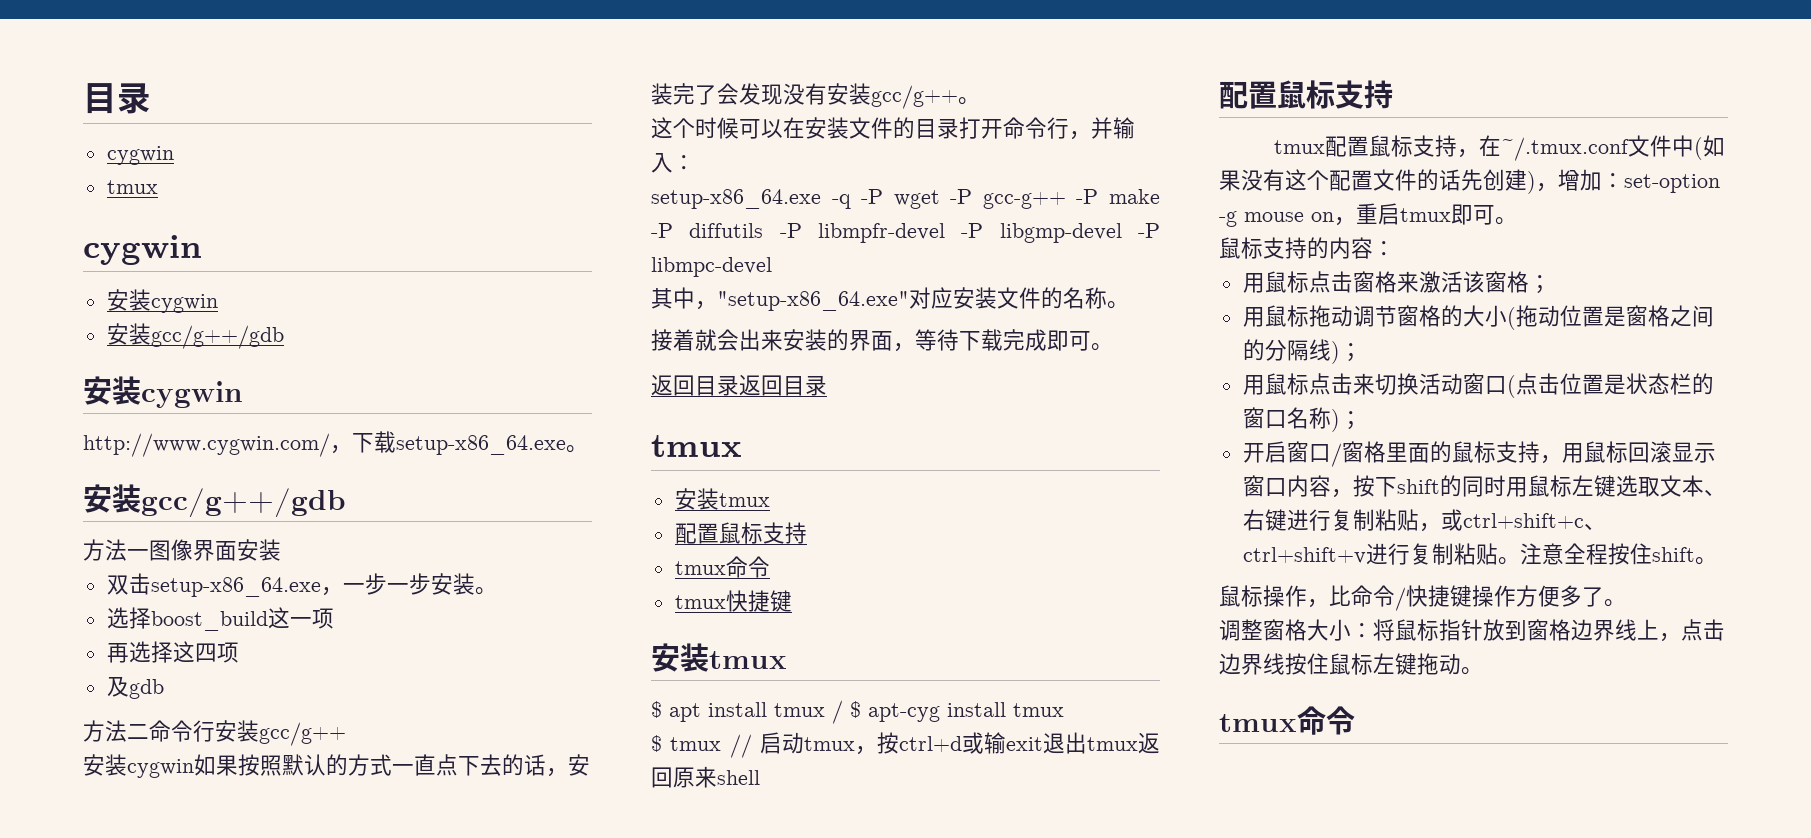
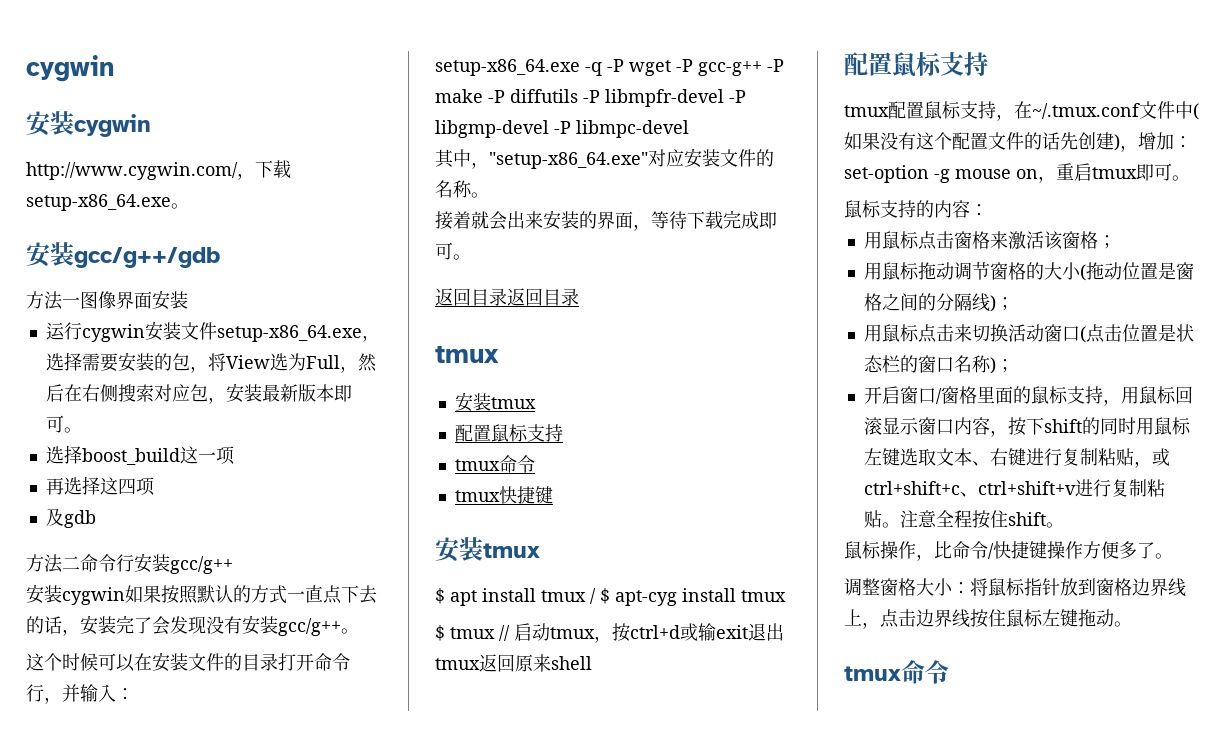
[83,83,151,114] [106,146,174,165] [106,180,158,194] [83,235,202,265] [106,289,218,313] [106,323,284,349] 目录 // cygwin // tmux // cygwin // 安装cygwin // 安装gcc/g++/gdb -> [26,55,114,82] cygwin
[106,573,475,597] 双击setup-x86_64.exe，一步一步安装 -> [45,321,380,342] [45,352,377,373] [45,383,352,404] [45,415,64,433] 运行cygwin安装文件setup-x86_64.exe，选择需要安装的包，将View选为Full，然后在右侧搜索对应包，安装最新版本即可

